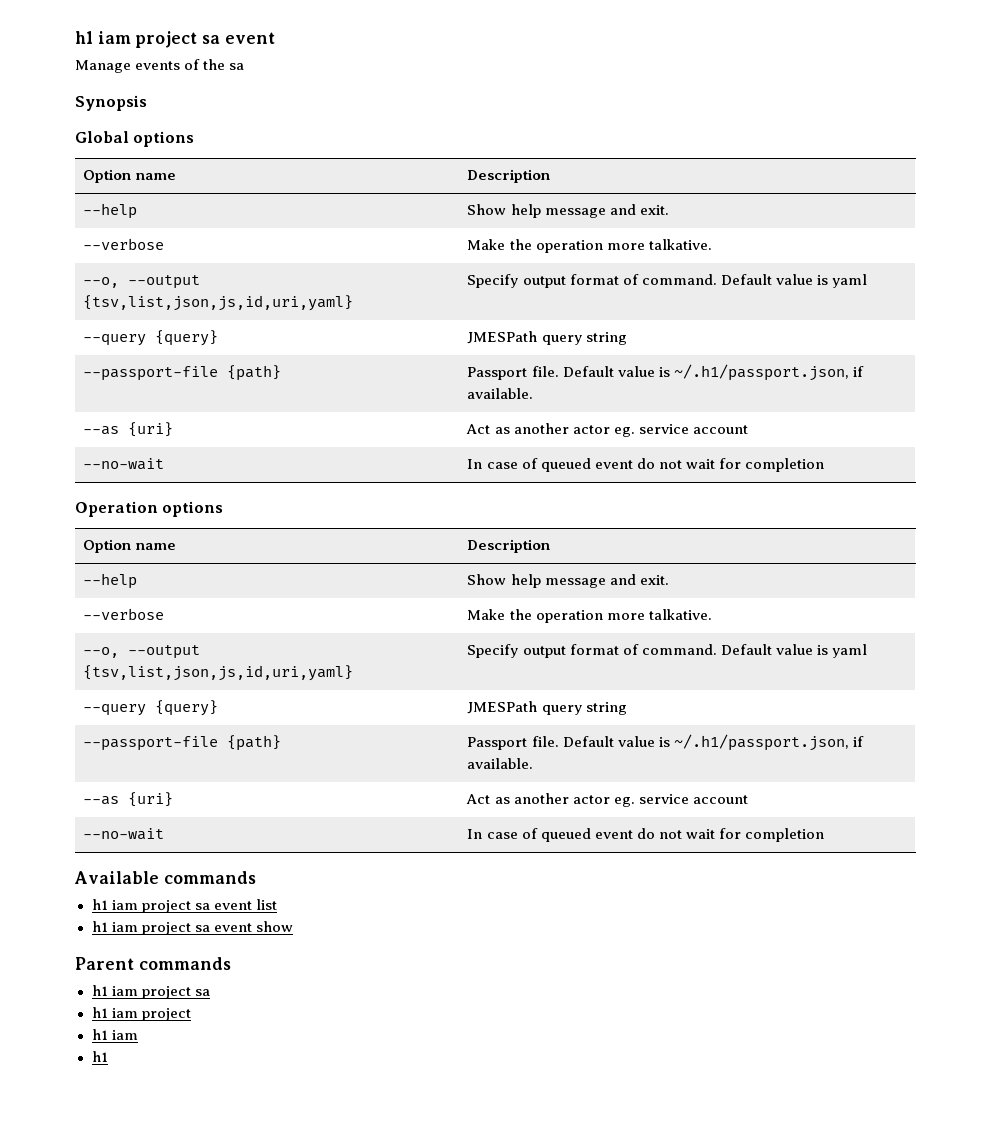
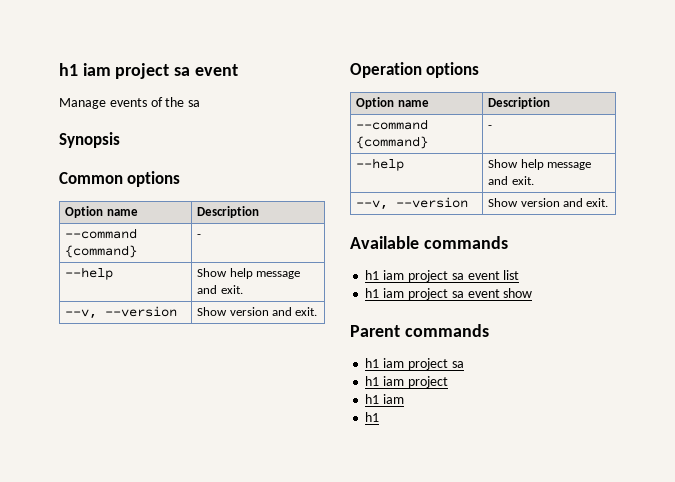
[75,131,195,147] [83,169,176,183] [467,169,551,183] [83,203,138,219] [467,204,669,218] [83,238,165,250] [467,239,712,253] [83,275,201,289] [83,295,354,311] [467,274,867,288] [83,330,219,346] [467,331,627,345] [83,365,282,381] [467,364,864,381] [467,388,534,399] [83,422,174,437] [466,423,748,437] [83,458,165,470] [467,458,824,472] Global options // Option name | Description // --help | Show help message and exit. // --verbose | Make the operation more talkative. // --o, --output {tsv,list,json,js,id,uri,yaml} | Specify output format of command. Default value is yaml // --query {query} | JMESPath query string // --passport-file {path} | Passport file. Default value is ~/.h1/passport.json, if available. // --as {uri} | Act as another actor eg. service account // --no-wait | In case of queued event do not wait for completion -> [59,171,181,187] [65,206,138,218] [197,206,260,218] [65,228,138,239] [65,245,138,258] [197,234,202,238] [65,267,114,280] [197,268,301,279] [197,285,243,294] [65,306,178,319] [197,307,318,316] Common options // Option name | Description // --command {command} | - // --help | Show help message and exit. // --v, --version | Show version and exit.
[83,573,138,589] [467,574,669,588] [83,608,165,620] [467,609,712,623] [83,645,201,659] [83,665,354,681] [467,644,867,658] [83,700,219,716] [467,701,627,715] [83,735,282,751] [467,734,864,751] [467,758,534,769] [83,792,174,807] [466,793,748,807] [83,828,165,840] [467,828,824,842] // --help | Show help message and exit. // --verbose | Make the operation more talkative. // --o, --output {tsv,list,json,js,id,uri,yaml} | Specify output format of command. Default value is yaml // --query {query} | JMESPath query string // --passport-file {path} | Passport file. Default value is ~/.h1/passport.json, if available. // --as {uri} | Act as another actor eg. service account // --no-wait | In case of queued event do not wait for completion -> [356,119,429,130] [356,136,429,149] [488,125,493,129] [356,158,405,171] [488,159,592,170] [488,176,534,185] [356,197,469,210] [488,198,609,207] // --command {command} | - // --help | Show help message and exit. // --v, --version | Show version and exit.

